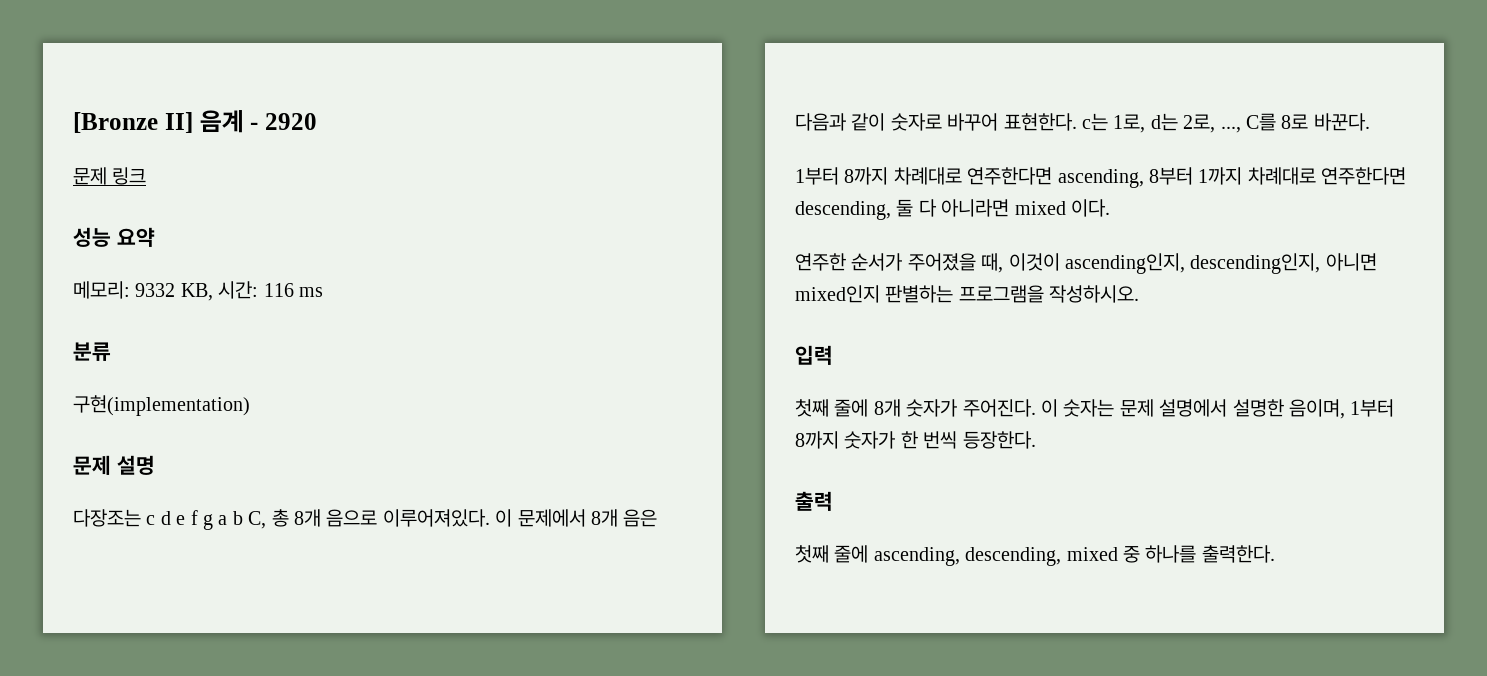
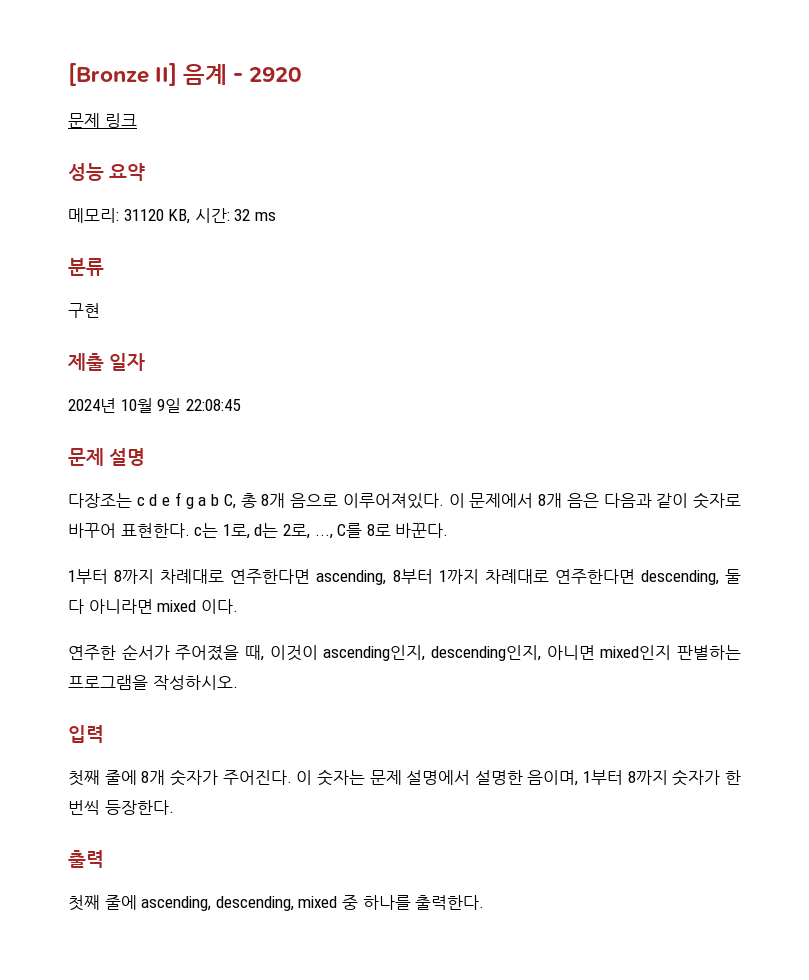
[135,283,176,297] 9332 -> [123,209,164,221] 31120
[263,283,294,297] 116 -> [234,209,251,221] 32
[73,395,250,416] 구현(implementation) -> [68,303,100,318] [68,353,146,371] [68,398,241,413] 구현 // 제출 일자 // 2024년 10월 9일 22:08:45

